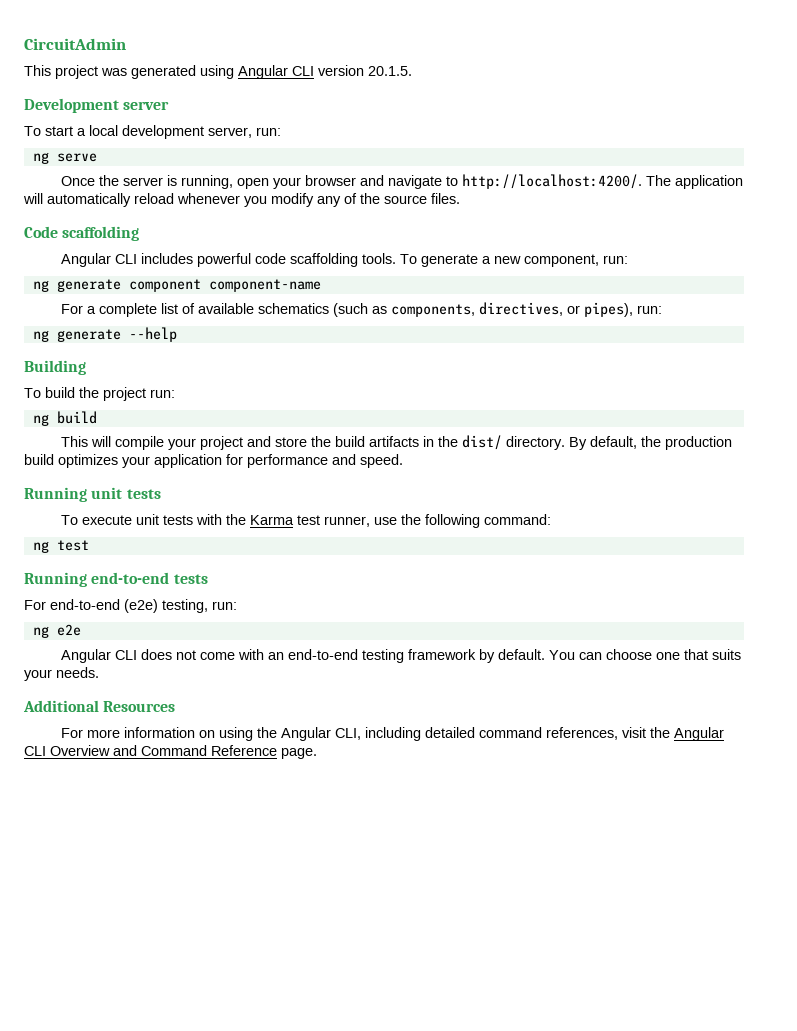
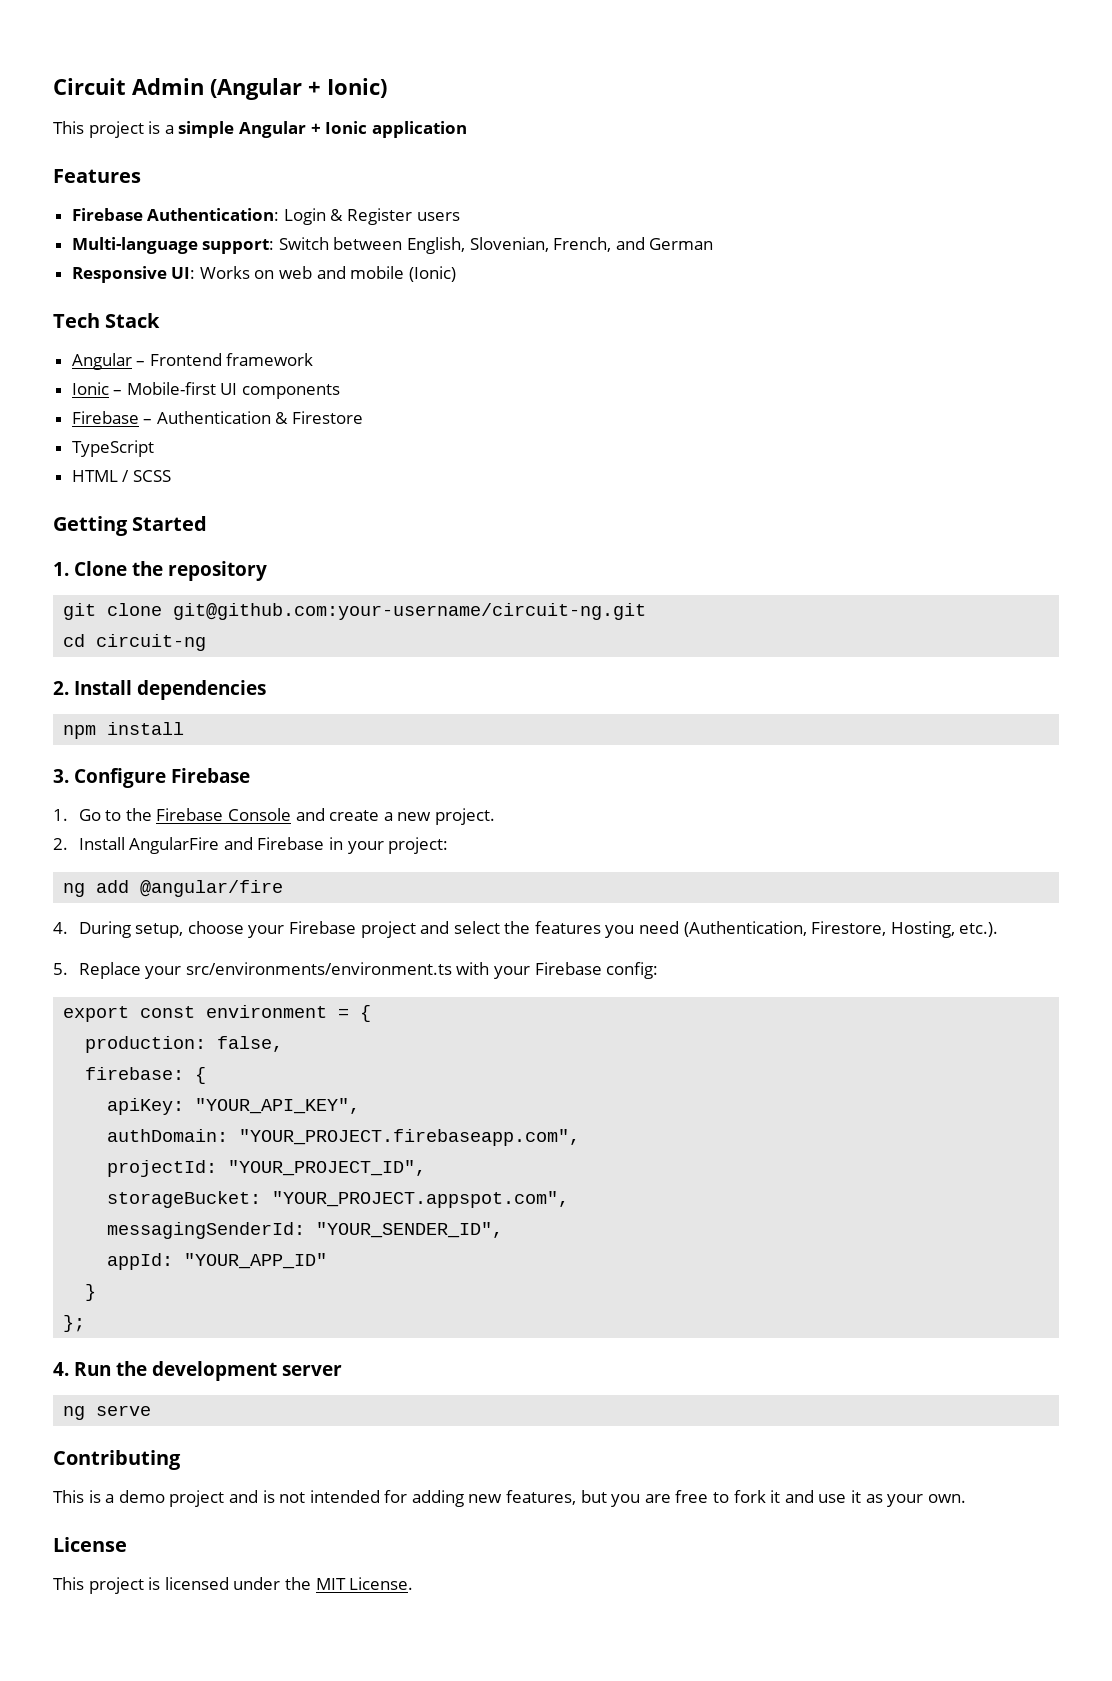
[24,38,126,50] [24,65,412,79] [24,98,170,113] [24,125,281,139] [32,152,97,164] [60,174,743,189] [23,193,460,207] [24,226,140,241] [60,253,628,267] [32,279,321,292] [60,302,662,317] [32,327,177,342] [24,360,86,375] [24,387,175,401] [32,411,97,426] [60,435,732,450] [24,454,403,468] [24,487,161,502] [60,514,551,528] [32,540,89,553] [24,572,208,587] [24,599,237,613] [32,624,81,638] [60,649,741,663] [24,667,99,681] [23,700,176,712] [60,727,724,741] [24,745,317,759] CircuitAdmin // This project was generated using Angular CLI version 20.1.5. // Development server // To start a local development server, run: // ng serve // Once the server is running, open your browser and navigate to http://localhost:4200/. The application will automatically reload whenever you modify any of the source files. // Code scaffolding // Angular CLI includes powerful code scaffolding tools. To generate a new component, run: // ng generate component component-name // For a complete list of available schematics (such as components, directives, or pipes), run: // ng generate --help // Building // To build the project run: // ng build // This will compile your project and store the build artifacts in the dist/ directory. By default, the production build optimizes your application for performance and speed. // Running unit tests // To execute unit tests with the Karma test runner, use the following command: // ng test // Running end-to-end tests // For end-to-end (e2e) testing, run: // ng e2e // Angular CLI does not come with an end-to-end testing framework by default. You can choose one that suits your needs. // Additional Resources // For more information on using the Angular CLI, including detailed command references, visit the Angular CLI Overview and Command Reference page. -> [53,78,387,100] [53,121,467,138] [53,169,141,183] [71,208,460,225] [71,237,714,254] [71,266,456,283] [53,313,161,328] [71,353,314,370] [71,382,341,399] [71,411,364,424] [71,440,154,457] [71,470,171,482] [53,516,208,536] [53,561,267,581] [63,603,647,620] [63,634,207,651] [53,680,266,700] [63,722,185,739] [53,768,250,788] [53,808,495,825] [53,837,449,854] [63,880,284,897] [53,921,999,938] [53,962,659,979] [63,1005,372,1022] [85,1036,284,1053] [85,1067,207,1084] [107,1098,361,1115] [107,1129,581,1146] [107,1160,427,1177] [107,1191,570,1208] [107,1222,504,1239] [107,1253,328,1270] [85,1284,97,1301] [63,1315,86,1332] [53,1361,342,1381] [63,1405,152,1420] [53,1450,181,1470] [53,1490,966,1507] [53,1537,127,1552] [53,1577,414,1594] Circuit Admin (Angular + Ionic) // This project is a simple Angular + Ionic application // Features // Firebase Authentication: Login & Register users // Multi-language support: Switch between English, Slovenian, French, and German // Responsive UI: Works on web and mobile (Ionic) // Tech Stack // Angular – Frontend framework // Ionic – Mobile-first UI components // Firebase – Authentication & Firestore // TypeScript // HTML / SCSS // Getting Started // 1. Clone the repository // git clone git@github.com:your-username/circuit-ng.git // cd circuit-ng // 2. Install dependencies // npm install // 3. Configure Firebase // 1. Go to the Firebase Console and create a new project. // 2. Install AngularFire and Firebase in your project: // ng add @angular/fire // 4. During setup, choose your Firebase project and select the features you need (Authentication, Firestore, Hosting, etc.). // 5. Replace your src/environments/environment.ts with your Firebase config: // export const environment = { // production: false, // firebase: { // apiKey: "YOUR_API_KEY", // authDomain: "YOUR_PROJECT.firebaseapp.com", // projectId: "YOUR_PROJECT_ID", // storageBucket: "YOUR_PROJECT.appspot.com", // messagingSenderId: "YOUR_SENDER_ID", // appId: "YOUR_APP_ID" // } // }; // 4. Run the development server // ng serve // Contributing // This is a demo project and is not intended for adding new features, but you are free to fork it and use it as your own. // License // This project is licensed under the MIT License.

